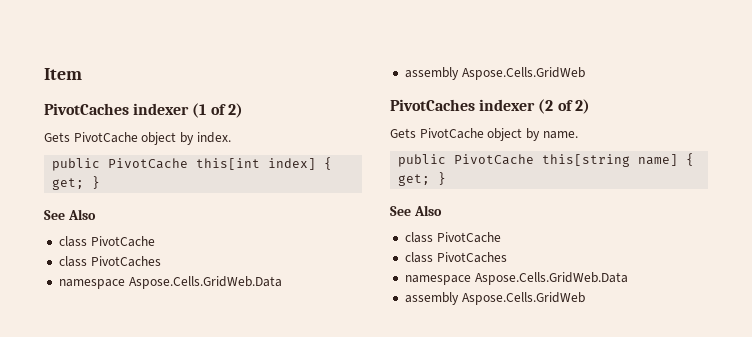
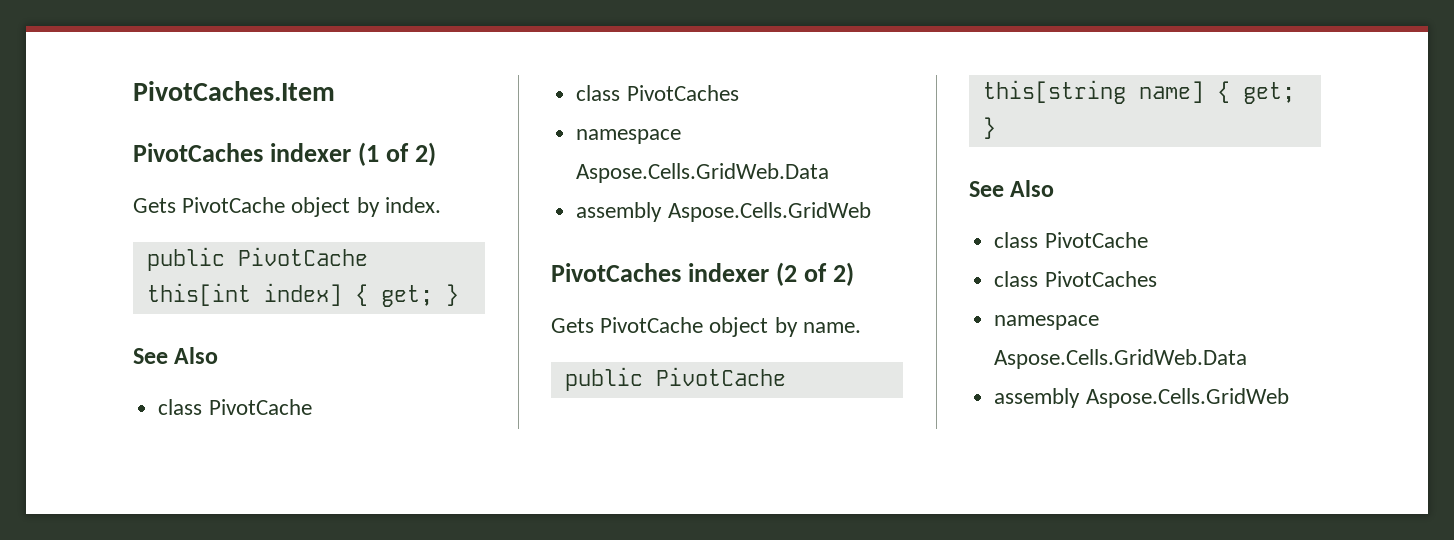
[44,68,82,80] Item -> [133,81,335,101] PivotCaches.Item

